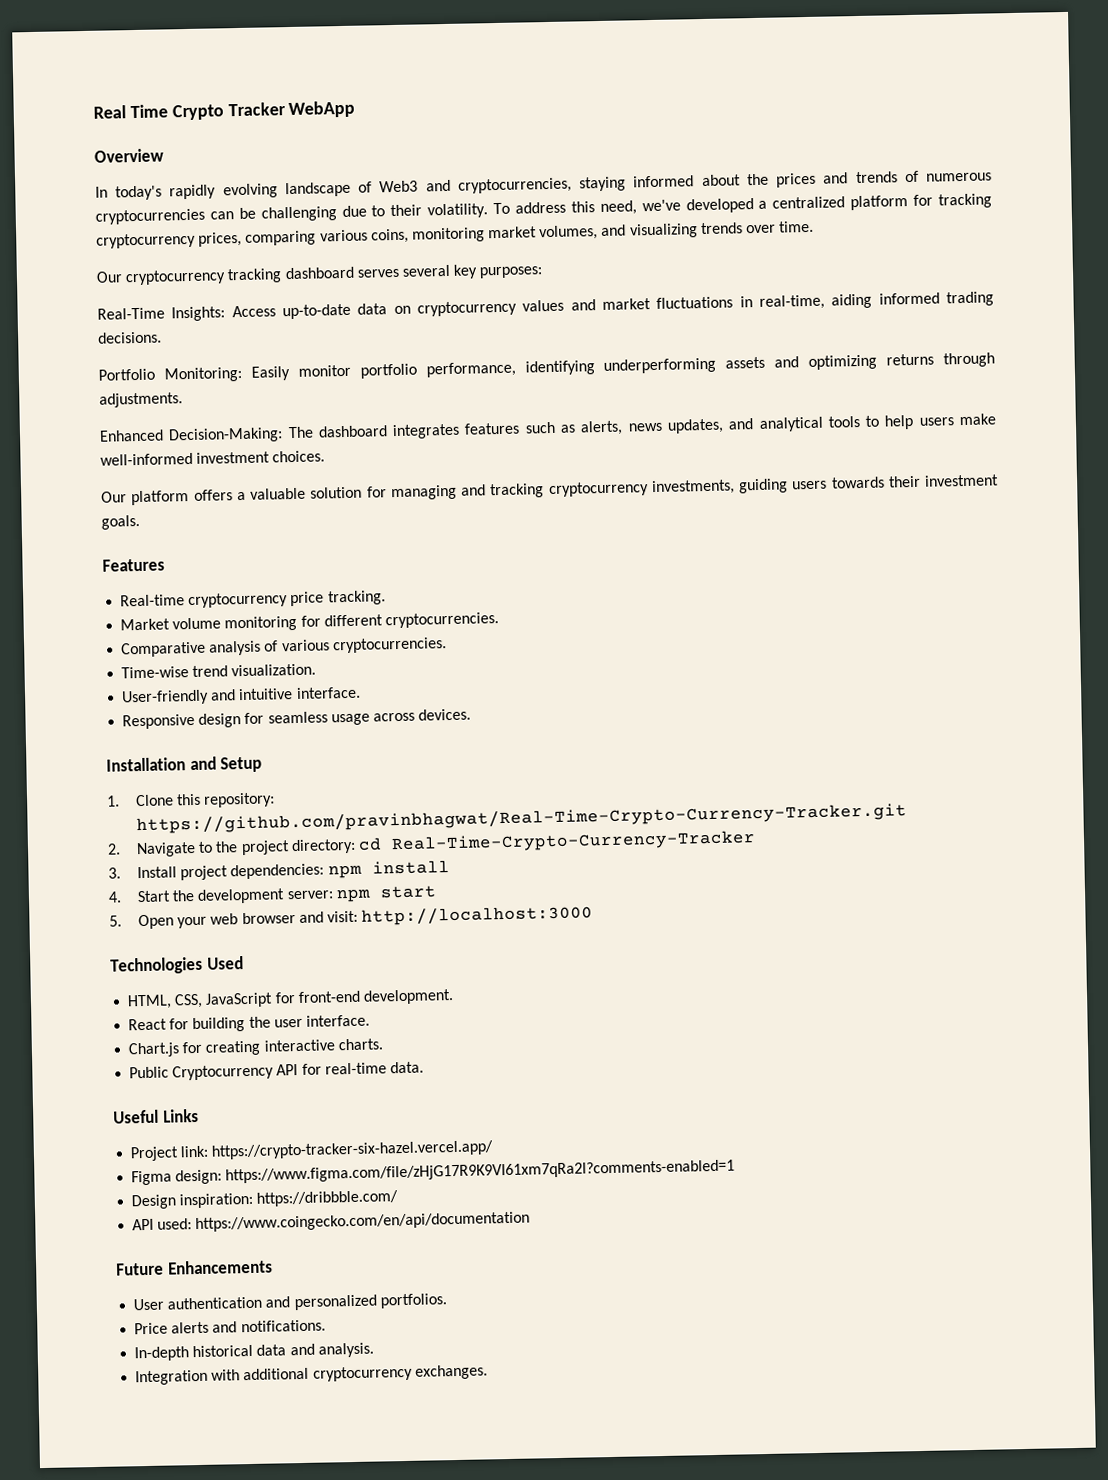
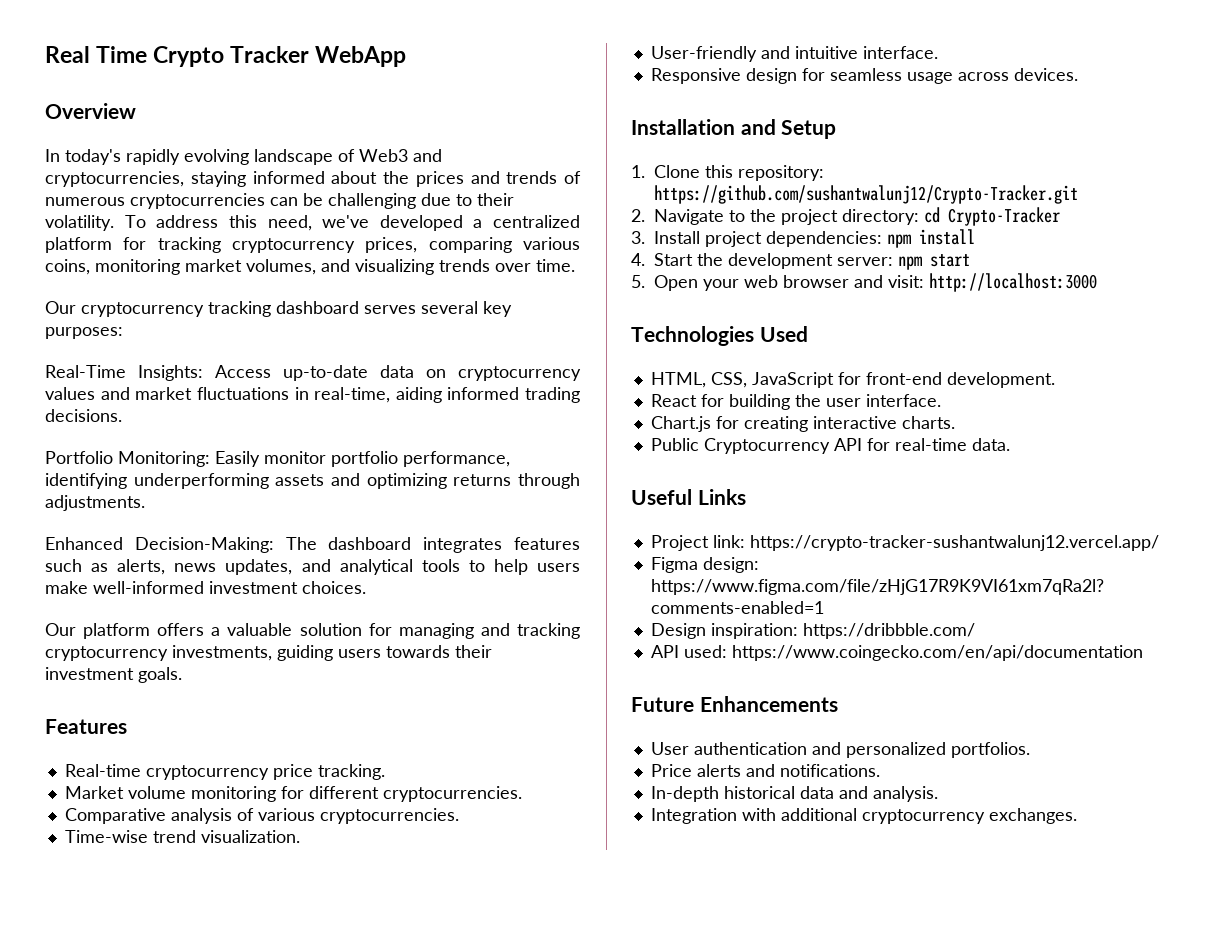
[136,803,908,835] https://github.com/pravinbhagwat/Real-Time-Crypto-Currency-Tracker.git -> [654,185,1078,204] https://github.com/sushantwalunj12/Crypto-Tracker.git
[390,830,756,854] Real-Time-Crypto-Currency-Tracker -> [948,207,1060,226] Crypto-Tracker
[211,1140,495,1160] https://crypto-tracker-six-hazel.vercel.app/ -> [749,535,1159,551] https://crypto-tracker-sushantwalunj12.vercel.app/

